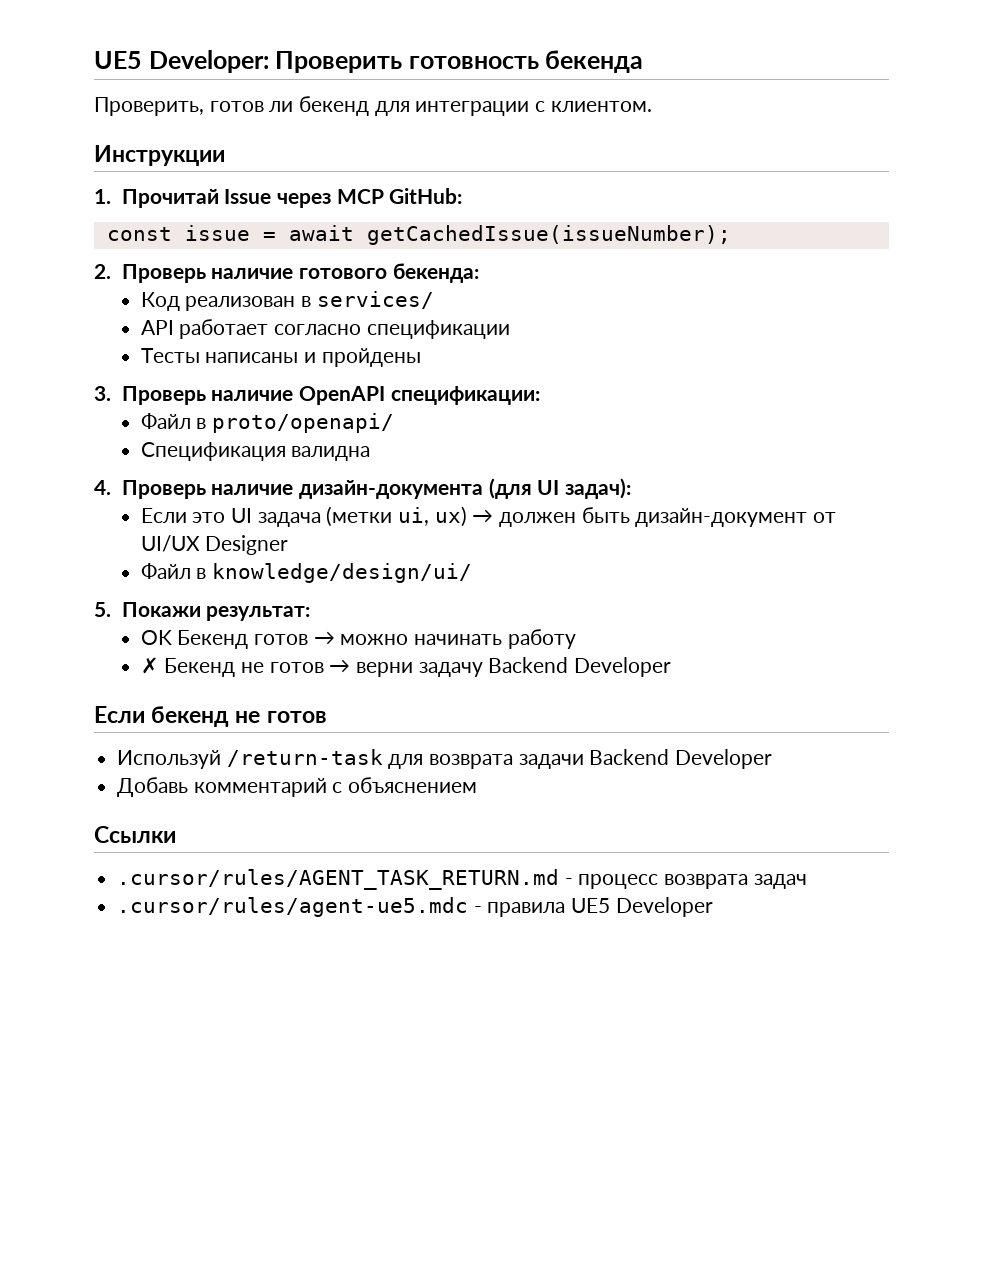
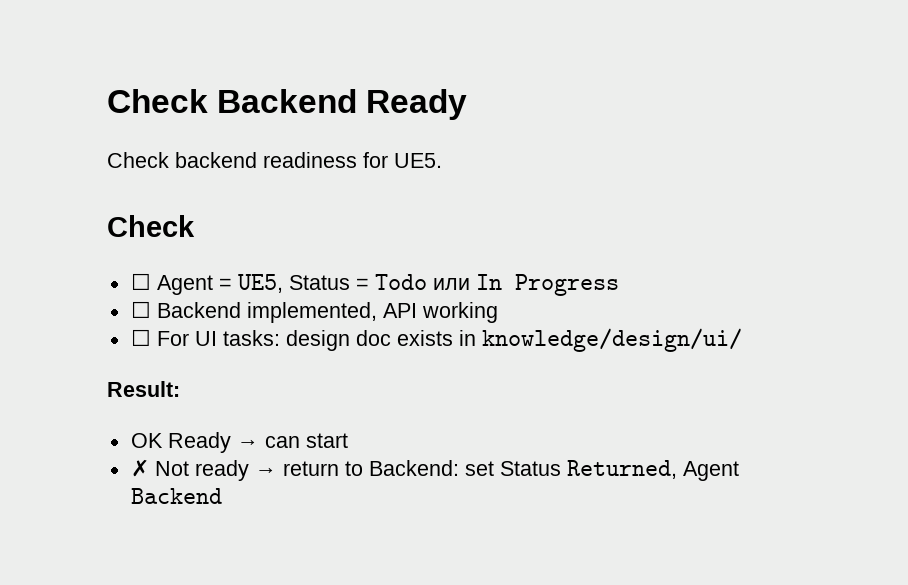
[94,50,644,73] [94,96,652,116] [94,145,225,166] [94,188,463,208] [106,225,731,245] [94,263,479,283] [140,291,434,311] [140,319,510,339] [140,348,421,367] [94,386,540,405] [140,413,395,433] [140,442,371,461] [94,478,631,499] [140,506,837,527] [140,535,289,555] [140,563,473,583] [94,602,311,621] [140,629,576,649] [140,657,672,677] [94,706,327,727] [117,749,773,769] [117,777,478,797] [94,826,176,843] [117,869,807,890] [117,897,713,917] UE5 Developer: Проверить готовность бекенда // Проверить, готов ли бекенд для интеграции с клиентом. // Инструкции // 1. Прочитай Issue через MCP GitHub: // const issue = await getCachedIssue(issueNumber); // 2. Проверь наличие готового бекенда: // Код реализован в services/ // API работает согласно спецификации // Тесты написаны и пройдены // 3. Проверь наличие OpenAPI спецификации: // Файл в proto/openapi/ // Спецификация валидна // 4. Проверь наличие дизайн-документа (для UI задач): // Если это UI задача (метки ui, ux) → должен быть дизайн-документ от UI/UX Designer // Файл в knowledge/design/ui/ // 5. Покажи результат: // OK Бекенд готов → можно начинать работу // ✗ Бекенд не готов → верни задачу Backend Developer // Если бекенд не готов // Используй /return-task для возврата задачи Backend Developer // Добавь комментарий с объяснением // Ссылки // .cursor/rules/AGENT_TASK_RETURN.md - процесс возврата задач // .cursor/rules/agent-ue5.mdc - правила UE5 Developer -> [107,89,468,120] [107,152,442,168] [107,215,195,237] [130,273,619,296] [130,301,498,323] [130,328,742,352] [107,381,180,397] [130,432,348,453] [130,459,739,481] [130,488,222,504] Check Backend Ready // Check backend readiness for UE5. // Check // ☐ Agent = UE5, Status = Todo или In Progress // ☐ Backend implemented, API working // ☐ For UI tasks: design doc exists in knowledge/design/ui/ // Result: // OK Ready → can start // ✗ Not ready → return to Backend: set Status Returned, Agent Backend

